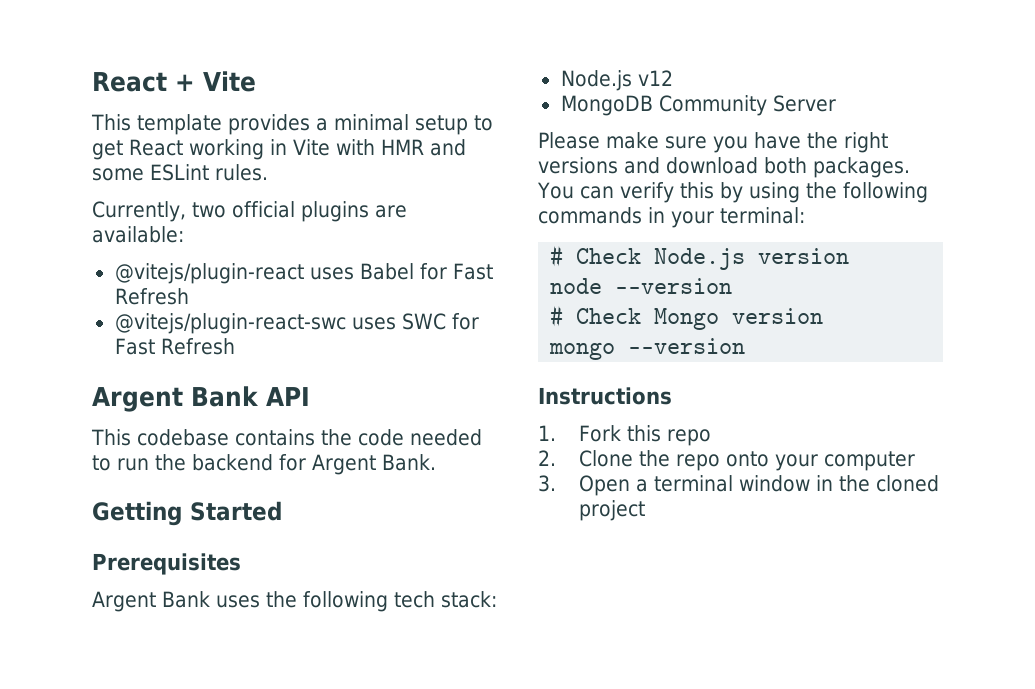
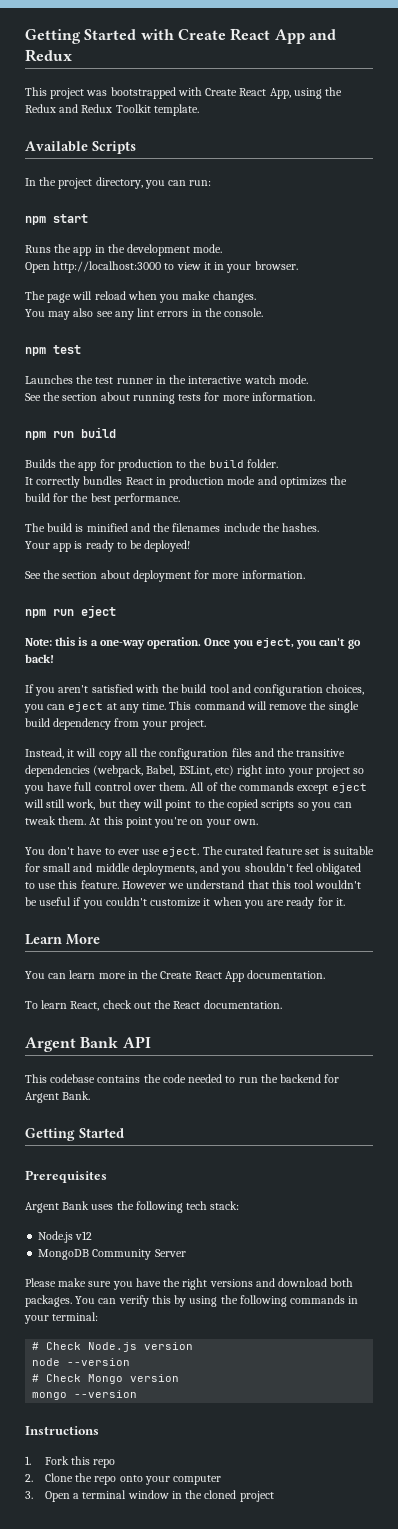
[92,71,256,92] [91,114,493,135] [92,139,466,160] [92,164,268,181] [92,201,407,222] [92,226,184,243] [114,263,493,284] [114,288,189,305] [114,313,479,334] [114,338,235,355] React + Vite // This template provides a minimal setup to get React working in Vite with HMR and some ESLint rules. // Currently, two official plugins are available: // @vitejs/plugin-react uses Babel for Fast Refresh // @vitejs/plugin-react-swc uses SWC for Fast Refresh -> [25,28,336,44] [25,49,72,62] [25,87,343,99] [25,104,199,116] [25,141,136,154] [25,177,212,189] [25,214,88,225] [25,244,223,256] [25,261,298,273] [25,291,256,303] [25,308,264,320] [25,345,81,356] [25,375,308,384] [25,392,315,404] [25,427,116,440] [25,459,278,471] [25,476,348,488] [25,493,180,505] [25,523,320,532] [25,540,191,552] [25,570,305,582] [25,605,116,618] [25,637,361,649] [25,654,54,663] [25,684,365,696] [24,701,359,713] [25,718,206,730] [25,748,346,760] [25,765,365,777] [24,782,367,794] [24,799,353,811] [25,816,258,828] [25,846,374,857] [25,863,362,875] [25,880,362,889] [25,897,345,909] [25,934,100,945] [25,970,326,982] [25,1000,282,1011] Getting Started with Create React App and Redux // This project was bootstrapped with Create React App, using the Redux and Redux Toolkit template. // Available Scripts // In the project directory, you can run: // npm start // Runs the app in the development mode. // Open http://localhost:3000 to view it in your browser. // The page will reload when you make changes. // You may also see any lint errors in the console. // npm test // Launches the test runner in the interactive watch mode. // See the section about running tests for more information. // npm run build // Builds the app for production to the build folder. // It correctly bundles React in production mode and optimizes the build for the best performance. // The build is minified and the filenames include the hashes. // Your app is ready to be deployed! // See the section about deployment for more information. // npm run eject // Note: this is a one-way operation. Once you eject, you can't go back! // If you aren't satisfied with the build tool and configuration choices, you can eject at any time. This command will remove the single build dependency from your project. // Instead, it will copy all the configuration files and the transitive dependencies (webpack, Babel, ESLint, etc) right into your project so you have full control over them. All of the commands except eject will still work, but they will point to the copied scripts so you can tweak them. At this point you're on your own. // You don't have to ever use eject. The curated feature set is suitable for small and middle deployments, and you shouldn't feel obligated to use this feature. However we understand that this tool wouldn't be useful if you couldn't customize it when you are ready for it. // Learn More // You can learn more in the Create React App documentation. // To learn React, check out the React documentation.

